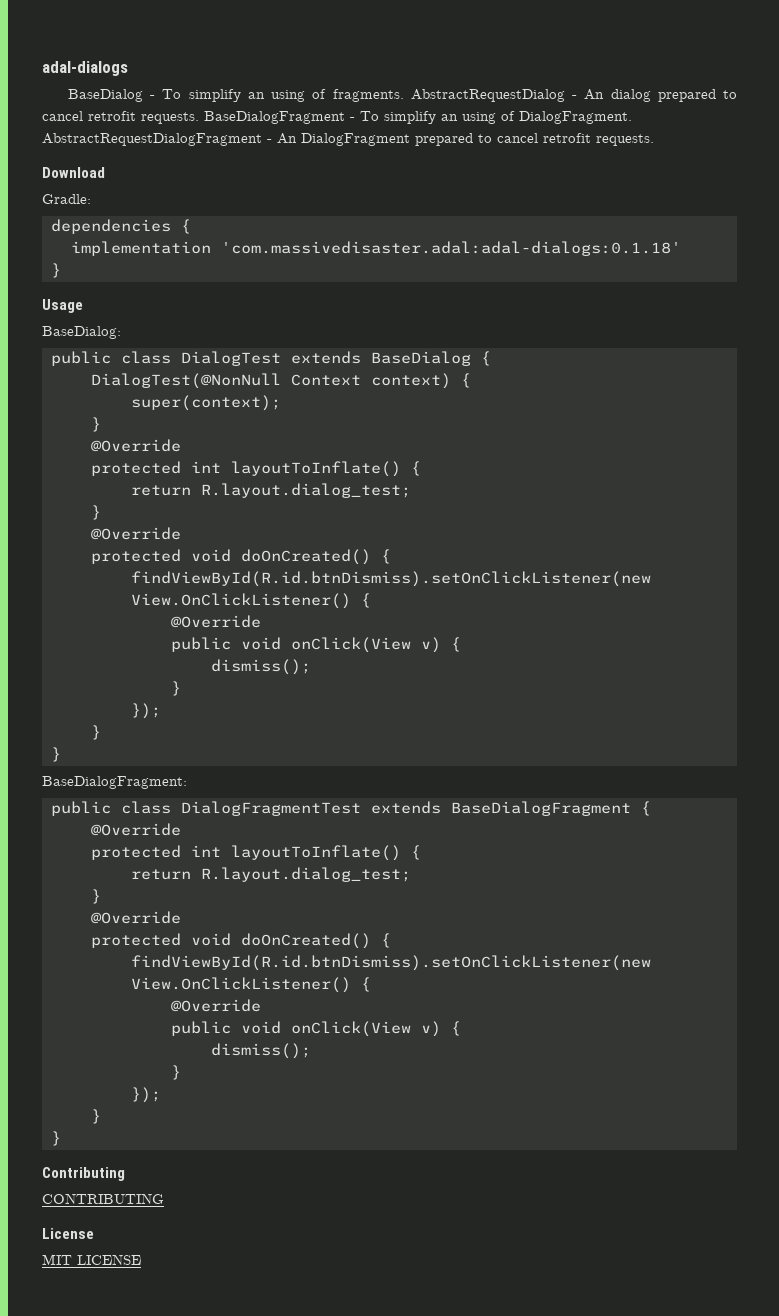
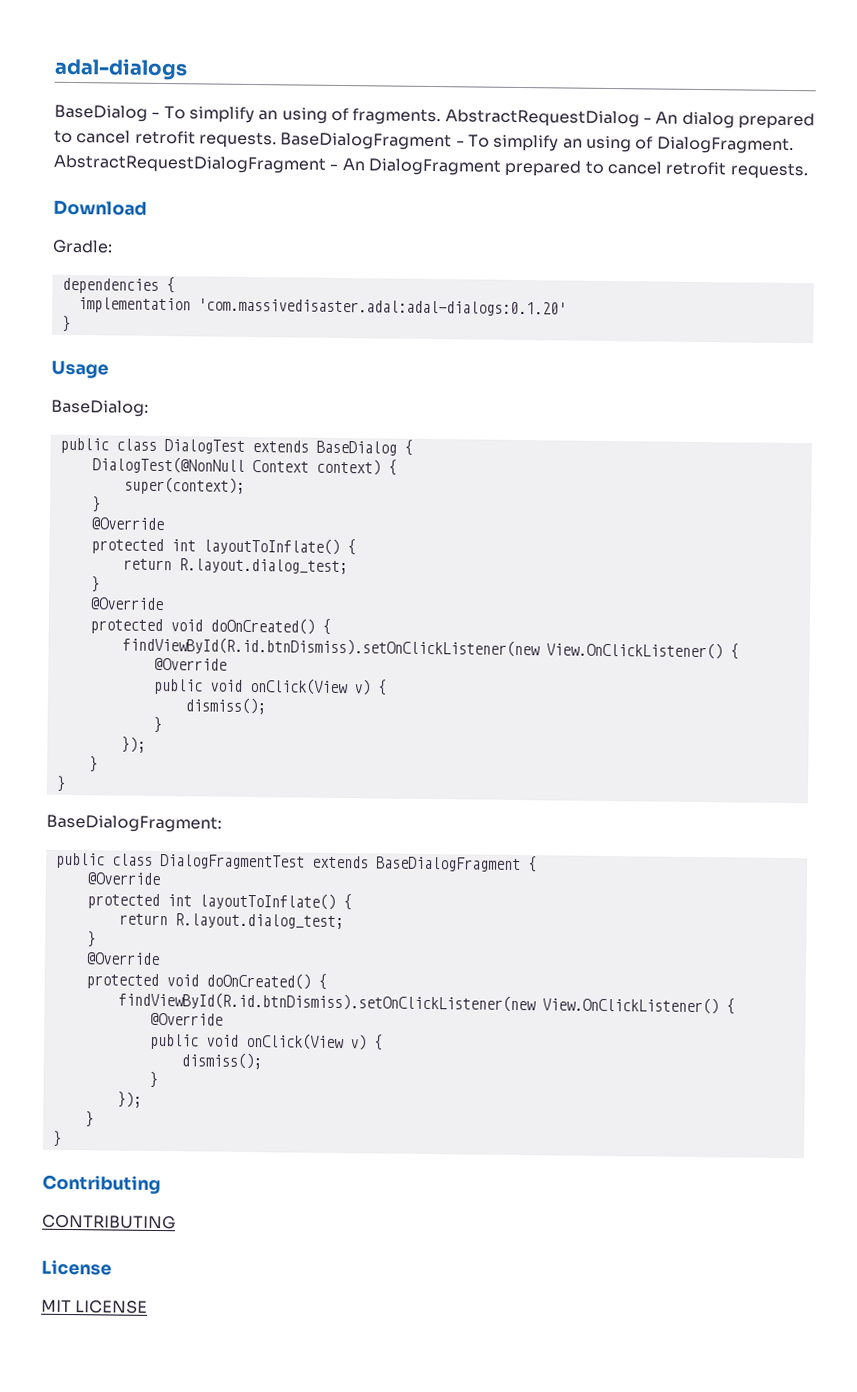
[220,241,681,256] 'com.massivedisaster.adal:adal-dialogs:0.1.18' -> [197,298,567,317] 'com.massivedisaster.adal:adal-dialogs:0.1.20'

